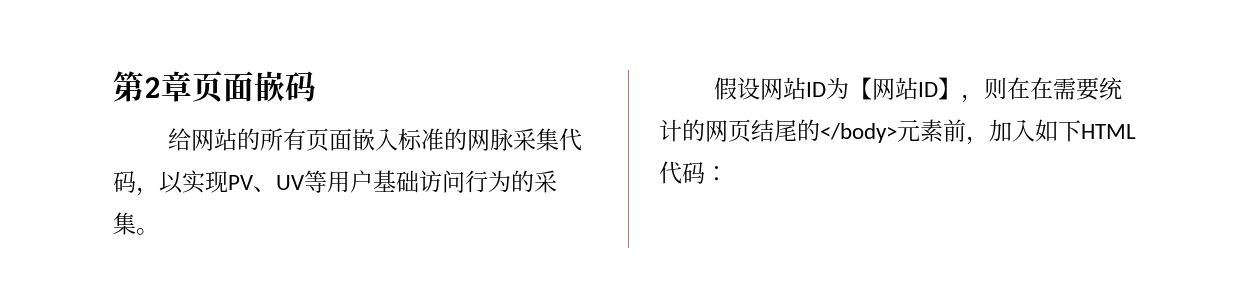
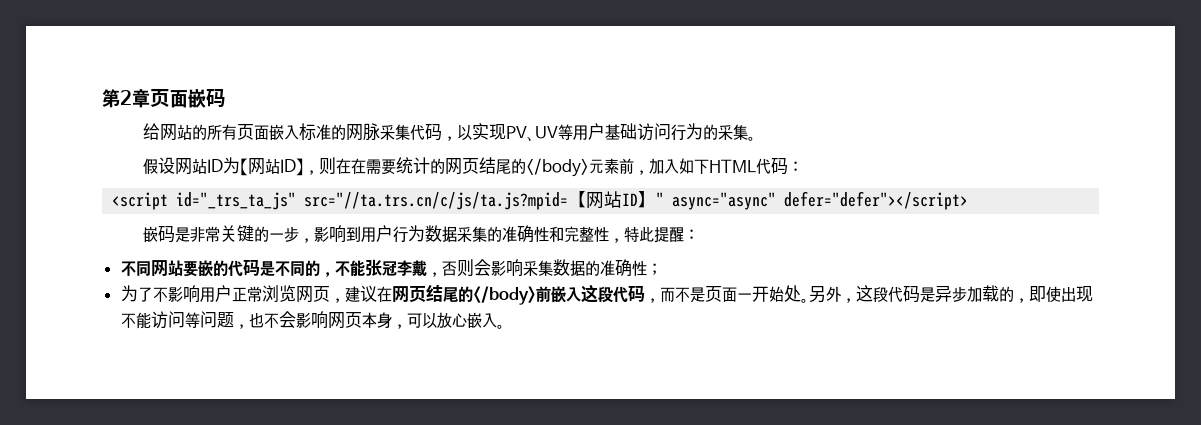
(728, 173) none -> [112,191,969,210] [143,225,700,243] [120,259,662,277] [120,284,1093,305] [120,311,505,329] // <script id="_trs_ta_js" src="//ta.trs.cn/c/js/ta.js?mpid=【网站ID】" async="async" defer="defer"></script> // 嵌码是非常关键的一步，影响到用户行为数据采集的准确性和完整性，特此提醒： // 不同网站要嵌的代码是不同的，不能张冠李戴，否则会影响采集数据的准确性； // 为了不影响用户正常浏览网页，建议在网页结尾的</body>前嵌入这段代码，而不是页面一开始处。另外，这段代码是异步加载的，即使出现不能访问等问题，也不会影响网页本身，可以放心嵌入。

